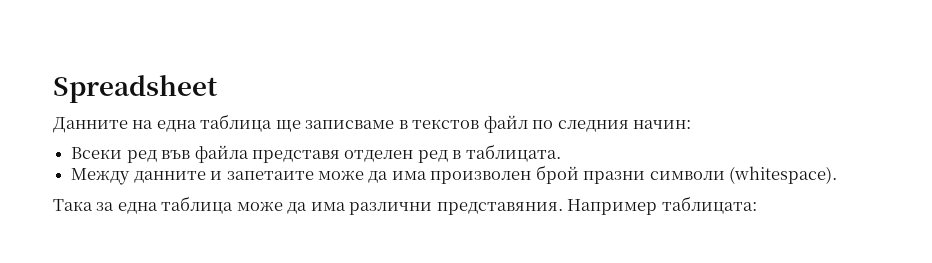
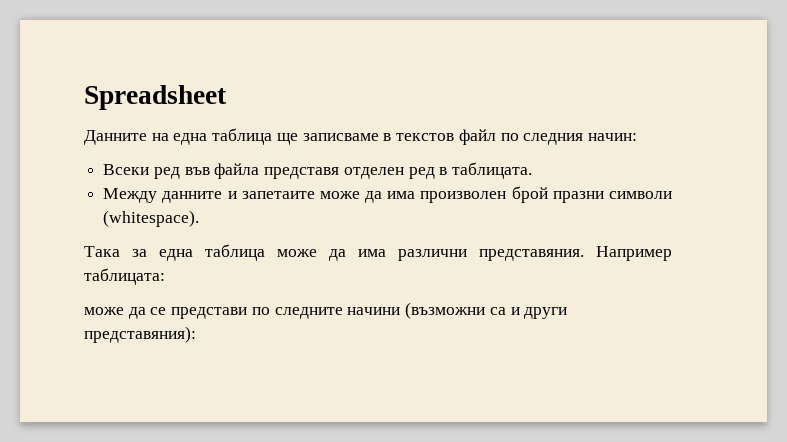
(757, 205) none -> [84,302,568,319] [84,326,196,343] // може да се представи по следните начини (възможни са и други представяния):

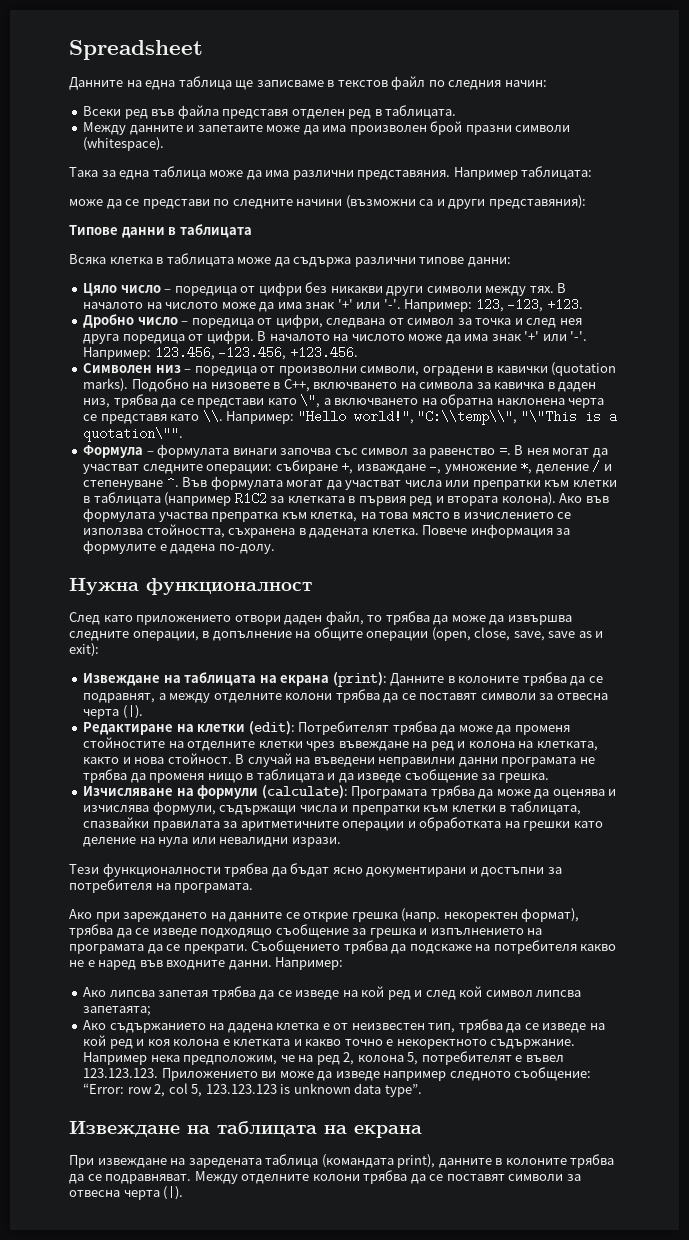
(196, 334) none -> [69,224,252,238] [69,253,511,267] [83,282,567,296] [83,298,583,312] [83,314,582,328] [83,330,588,344] [83,346,358,360] [83,362,617,376] [83,378,597,392] [83,394,605,408] [83,410,617,425] [83,427,184,442] [83,444,608,458] [83,460,612,474] [83,476,617,490] [83,492,609,506] [83,508,572,522] [83,524,571,538] [83,540,275,554] [69,577,312,595] [69,611,572,625] [69,627,604,641] [69,643,99,657] [83,672,603,687] [83,689,608,703] [83,705,143,719] [83,721,570,735] [83,737,598,751] [83,753,595,767] [83,769,549,783] [83,785,617,799] [83,801,581,815] [83,817,603,831] [83,837,341,847] [69,863,562,877] [69,879,254,893] [69,908,580,922] [69,924,543,938] [69,940,617,954] [69,957,344,970] [83,986,582,1000] [83,1006,152,1016] [83,1019,605,1033] [83,1035,576,1049] [83,1051,564,1065] [83,1067,592,1081] [83,1083,422,1097] [69,1120,422,1138] [69,1154,615,1168] [69,1170,581,1184] [69,1186,184,1200] // Типове данни в таблицата // Всяка клетка в таблицата може да съдържа различни типове данни: // Цяло число – поредица от цифри без никакви други символи между тях. В началото на числото може да има знак '+' или '-'. Например: 123, -123, +123. // Дробно число – поредица от цифри, следвана от символ за точка и след нея друга поредица от цифри. В началото на числото може да има знак '+' или '-'. Например: 123.456, -123.456, +123.456. // Символен низ – поредица от произволни символи, оградени в кавички (quotation marks). Подобно на низовете в C++, включването на символа за кавичка в даден низ, трябва да се представи като \", а включването на обратна наклонена черта се представя като \\. Например: "Hello world!", "C:\\temp\\", "\"This is a quotation\"". // Формула – формулата винаги започва със символ за равенство =. В нея могат да участват следните операции: събиране +, изваждане -, умножение *, деление / и степенуване ^. Във формулата могат да участват числа или препратки към клетки в таблицата (например R1C2 за клетката в първия ред и втората колона). Ако във формулата участва препратка към клетка, на това място в изчислението се използва стойността, съхранена в дадената клетка. Повече информация за формулите е дадена по-долу. // Нужна функционалност // След като приложението отвори даден файл, то трябва да може да извършва следните операции, в допълнение на общите операции (open, close, save, save as и exit): // Извеждане на таблицата на екрана (print): Данните в колоните трябва да се подравнят, а между отделните колони трябва да се поставят символи за отвесна черта (|). // Редактиране на клетки (edit): Потребителят трябва да може да променя стойностите на отделните клетки чрез въвеждане на ред и колона на клетката, както и нова стойност. В случай на въведени неправилни данни програмата не трябва да променя нищо в таблицата и да изведе съобщение за грешка. // Изчисляване на формули (calculate): Програмата трябва да може да оценява и изчислява формули, съдържащи числа и препратки към клетки в таблицата, спазвайки правилата за аритметичните операции и обработката на грешки като деление на нула или невалидни изрази. // Тези функционалности трябва да бъдат ясно документирани и достъпни за потребителя на програмата. // Ако при зареждането на данните се открие грешка (напр. некоректен формат), трябва да се изведе подходящо съобщение за грешка и изпълнението на програмата да се прекрати. Съобщението трябва да подскаже на потребителя какво не е наред във входните данни. Например: // Ако липсва запетая трябва да се изведе на кой ред и след кой символ липсва запетаята; // Aко съдържанието на дадена клетка е от неизвестен тип, трябва да се изведе на кой ред и коя колона е клетката и какво точно е некоректното съдържание. Например нека предположим, че на ред 2, колона 5, потребителят е въвел 123.123.123. Приложението ви може да изведе например следното съобщение: “Error: row 2, col 5, 123.123.123 is unknown data type”. // Извеждане на таблицата на екрана // При извеждане на заредената таблица (командата print), данните в колоните трябва да се подравняват. Между отделните колони трябва да се поставят символи за отвесна черта (|).

